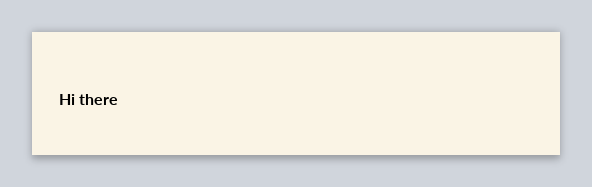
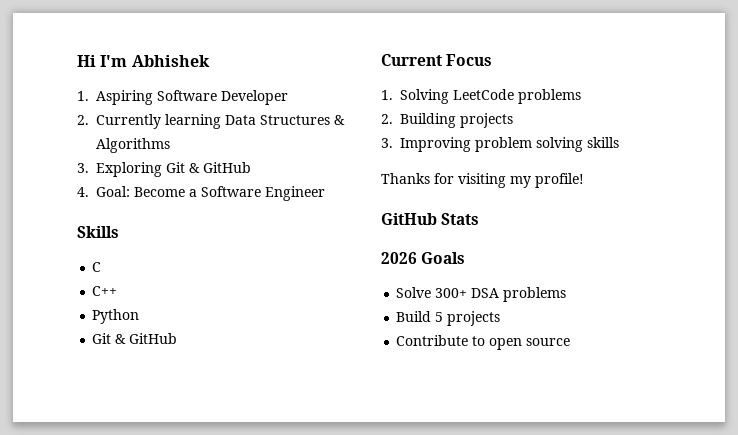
[79,94,119,105] there -> [100,55,210,67] [77,90,288,105] [77,114,345,129] [96,138,170,153] [77,162,251,177] [77,186,325,201] [77,226,119,238] [92,262,102,272] [92,286,118,296] [92,309,140,324] [92,333,178,344] [381,54,493,66] [381,89,581,104] [381,113,513,128] [381,137,619,152] [381,173,584,188] [381,213,480,225] [381,252,466,264] [396,287,567,302] [396,311,501,326] [396,335,571,350] I'm Abhishek // 1. Aspiring Software Developer // 2. Currently learning Data Structures & Algorithms // 3. Exploring Git & GitHub // 4. Goal: Become a Software Engineer // Skills // C // C++ // Python // Git & GitHub // Current Focus // 1. Solving LeetCode problems // 2. Building projects // 3. Improving problem solving skills // Thanks for visiting my profile! // GitHub Stats // 2026 Goals // Solve 300+ DSA problems // Build 5 projects // Contribute to open source

